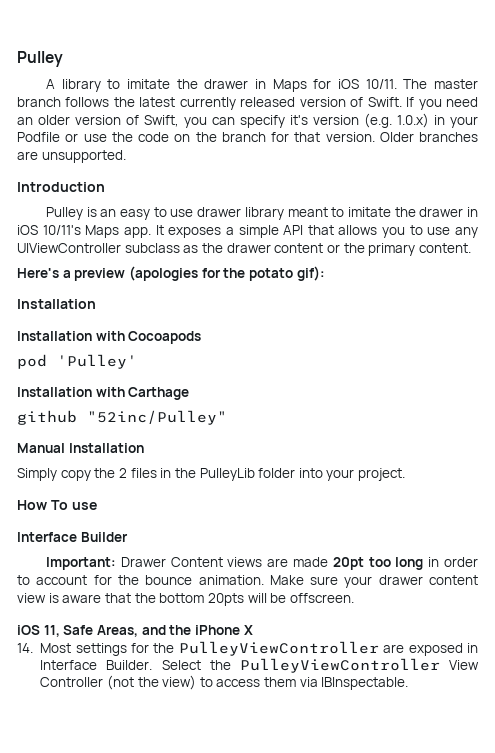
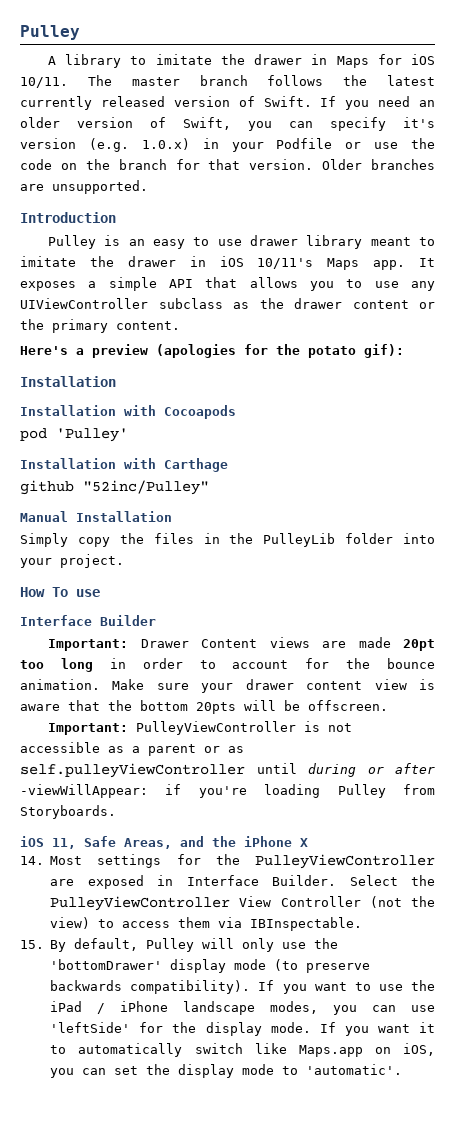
[118,468,127,478] 2 -> (144, 538) none
(354, 598) none -> [47,721,352,735] [20,742,244,756] [20,763,435,778] [20,784,435,798] [20,805,116,819] // Important: PulleyViewController is not accessible as a parent or as self.pulleyViewController until during or after -viewWillAppear: if you're loading Pulley from Storyboards.
(409, 683) none -> [20,938,339,952] [50,959,371,973] [50,980,435,994] [50,1001,436,1015] [50,1022,435,1036] [50,1043,435,1057] [50,1064,403,1078] // 15. By default, Pulley will only use the 'bottomDrawer' display mode (to preserve backwards compatibility). If you want to use the iPad / iPhone landscape modes, you can use 'leftSide' for the display mode. If you want it to automatically switch like Maps.app on iOS, you can set the display mode to 'automatic'.

